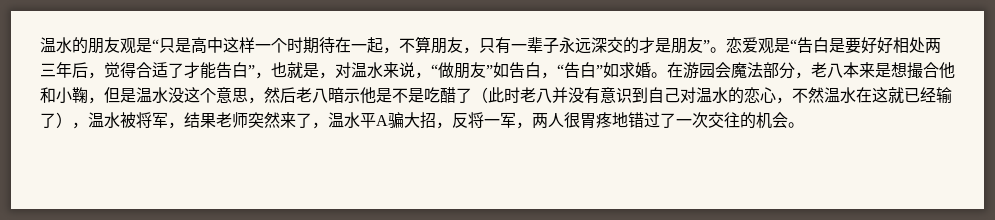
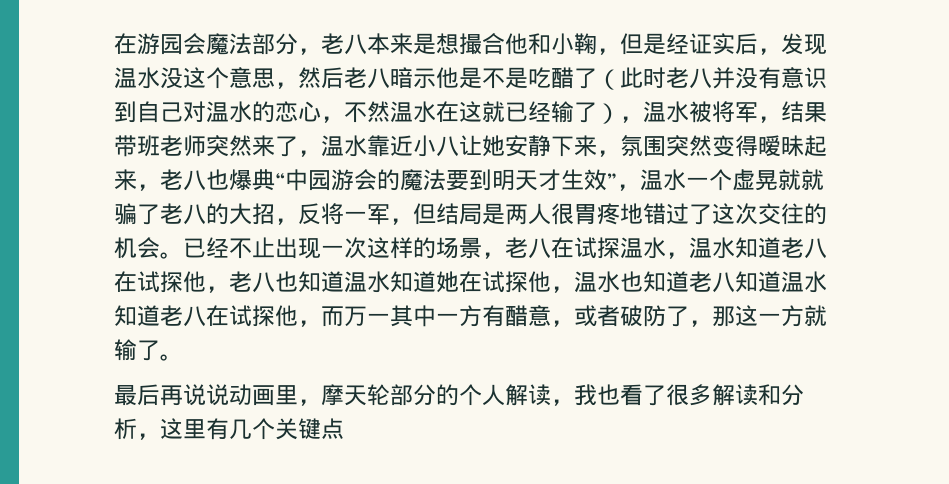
[40,36,941,54] [40,62,667,79] 温水的朋友观是“只是高中这样一个时期待在一起，不算朋友，只有一辈子永远深交的才是朋友”。恋爱观是“告白是要好好相处两三年后，觉得合适了才能告白”，也就是，对温水来说，“做朋友”如告白，“告白”如求婚。 -> (114, 43) none
(136, 95) none -> [666,33,827,55] 经证实后，发现
(216, 120) none -> [114,135,160,157] 带班
[360,112,404,128] 平A骗 -> [367,135,827,157] [114,169,824,191] [114,203,229,225] 靠近小八让她安静下来，氛围突然变得暧昧起来，老八也爆典“中园游会的魔法要到明天才生效”，温水一个虚晃就就骗了老八的
(532, 125) none -> [413,203,505,225] 但结局是
[676,119,692,126] 一 -> [712,203,735,224] 这
(804, 125) none -> [183,237,827,259] [114,271,827,293] [114,305,827,327] [114,339,183,361] [114,384,804,406] [114,418,344,440] 已经不止出现一次这样的场景，老八在试探温水，温水知道老八在试探他，老八也知道温水知道她在试探他，温水也知道老八知道温水知道老八在试探他，而万一其中一方有醋意，或者破防了，那这一方就输了。 // 最后再说说动画里，摩天轮部分的个人解读，我也看了很多解读和分析，这里有几个关键点

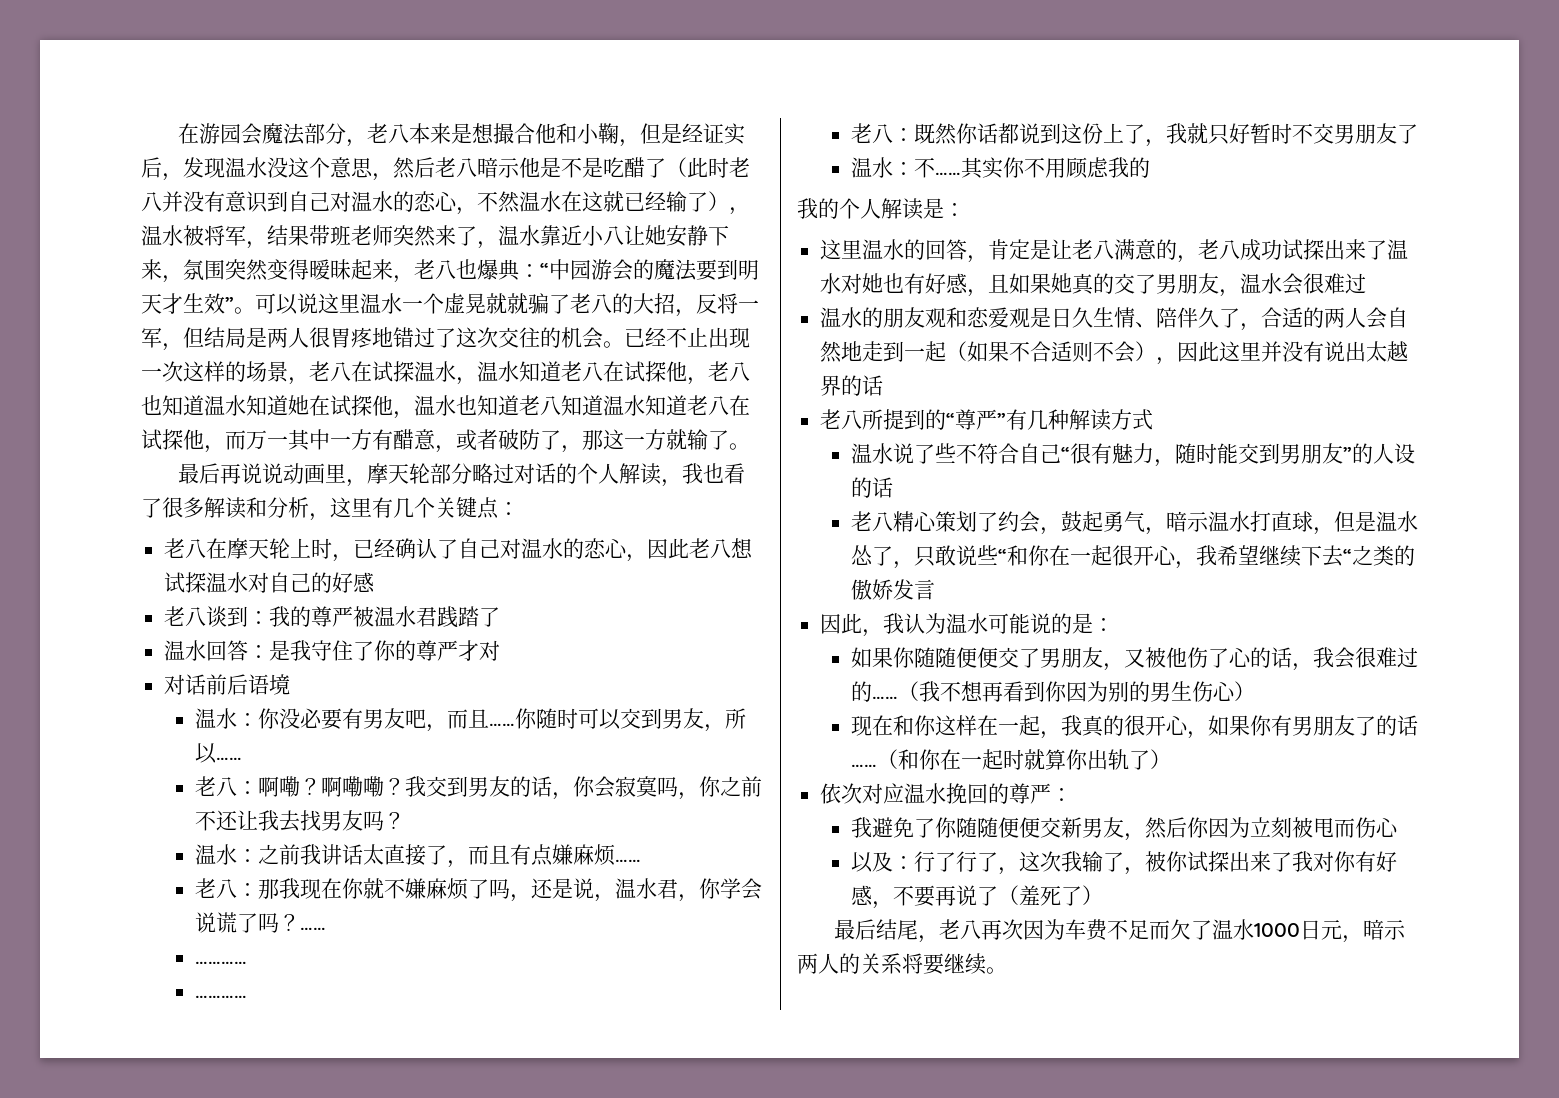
(275, 180) none -> [519,263,540,277] ：
[617,184,640,191] ， -> [234,293,360,315] 。可以说这里
(436, 395) none -> [472,463,557,484] 略过对话
(344, 428) none -> [498,501,519,515] [164,538,754,562] [164,572,376,593] [164,606,501,628] [164,640,501,661] [164,674,291,695] [194,708,746,732] [194,743,242,764] [194,776,762,800] [194,810,405,832] [194,844,641,868] [194,878,762,902] [194,912,326,933] [194,961,247,964] [194,995,247,998] [850,123,1418,147] [850,157,1150,179] [797,198,965,220] [820,239,1409,263] [820,273,1367,297] [820,307,1409,331] [820,341,1409,365] [820,375,884,396] [820,409,1154,431] [850,443,1415,467] [850,477,893,498] [850,511,1418,535] [850,545,1415,569] [850,579,935,600] [820,613,1115,637] [850,647,1418,671] [850,681,1255,702] [850,715,1418,739] [850,749,1171,770] [820,783,1073,804] [850,817,1399,841] [850,851,1397,875] [850,885,1103,909] [834,919,1407,943] [797,953,1007,975] ： // 老八在摩天轮上时，已经确认了自己对温水的恋心，因此老八想试探温水对自己的好感 // 老八谈到：我的尊严被温水君践踏了 // 温水回答：是我守住了你的尊严才对 // 对话前后语境 // 温水：你没必要有男友吧，而且……你随时可以交到男友，所以…… // 老八：啊嘞？啊嘞嘞？我交到男友的话，你会寂寞吗，你之前不还让我去找男友吗？ // 温水：之前我讲话太直接了，而且有点嫌麻烦…… // 老八：那我现在你就不嫌麻烦了吗，还是说，温水君，你学会说谎了吗？…… // ………… // ………… // 老八：既然你话都说到这份上了，我就只好暂时不交男朋友了 // 温水：不……其实你不用顾虑我的 // 我的个人解读是： // 这里温水的回答，肯定是让老八满意的，老八成功试探出来了温水对她也有好感，且如果她真的交了男朋友，温水会很难过 // 温水的朋友观和恋爱观是日久生情、陪伴久了，合适的两人会自然地走到一起（如果不合适则不会），因此这里并没有说出太越界的话 // 老八所提到的“尊严”有几种解读方式 // 温水说了些不符合自己“很有魅力，随时能交到男朋友”的人设的话 // 老八精心策划了约会，鼓起勇气，暗示温水打直球，但是温水怂了，只敢说些“和你在一起很开心，我希望继续下去“之类的傲娇发言 // 因此，我认为温水可能说的是： // 如果你随随便便交了男朋友，又被他伤了心的话，我会很难过的……（我不想再看到你因为别的男生伤心） // 现在和你这样在一起，我真的很开心，如果你有男朋友了的话……（和你在一起时就算你出轨了） // 依次对应温水挽回的尊严： // 我避免了你随随便便交新男友，然后你因为立刻被甩而伤心 // 以及：行了行了，这次我输了，被你试探出来了我对你有好感，不要再说了（羞死了） // 最后结尾，老八再次因为车费不足而欠了温水1000日元，暗示两人的关系将要继续。

